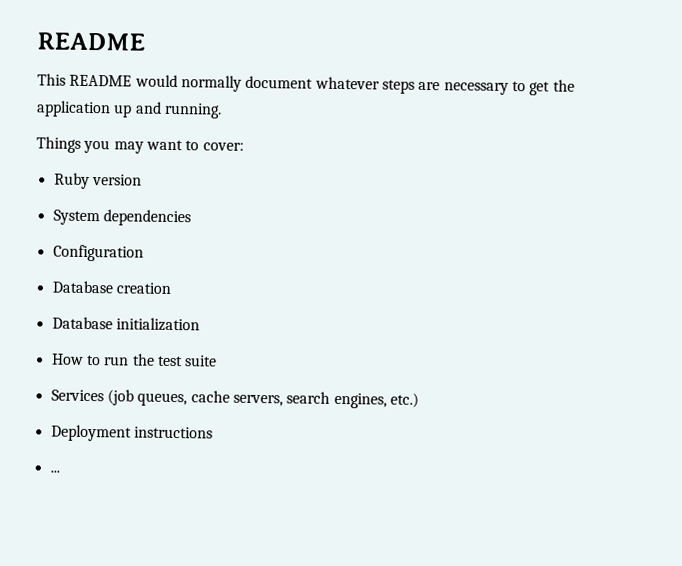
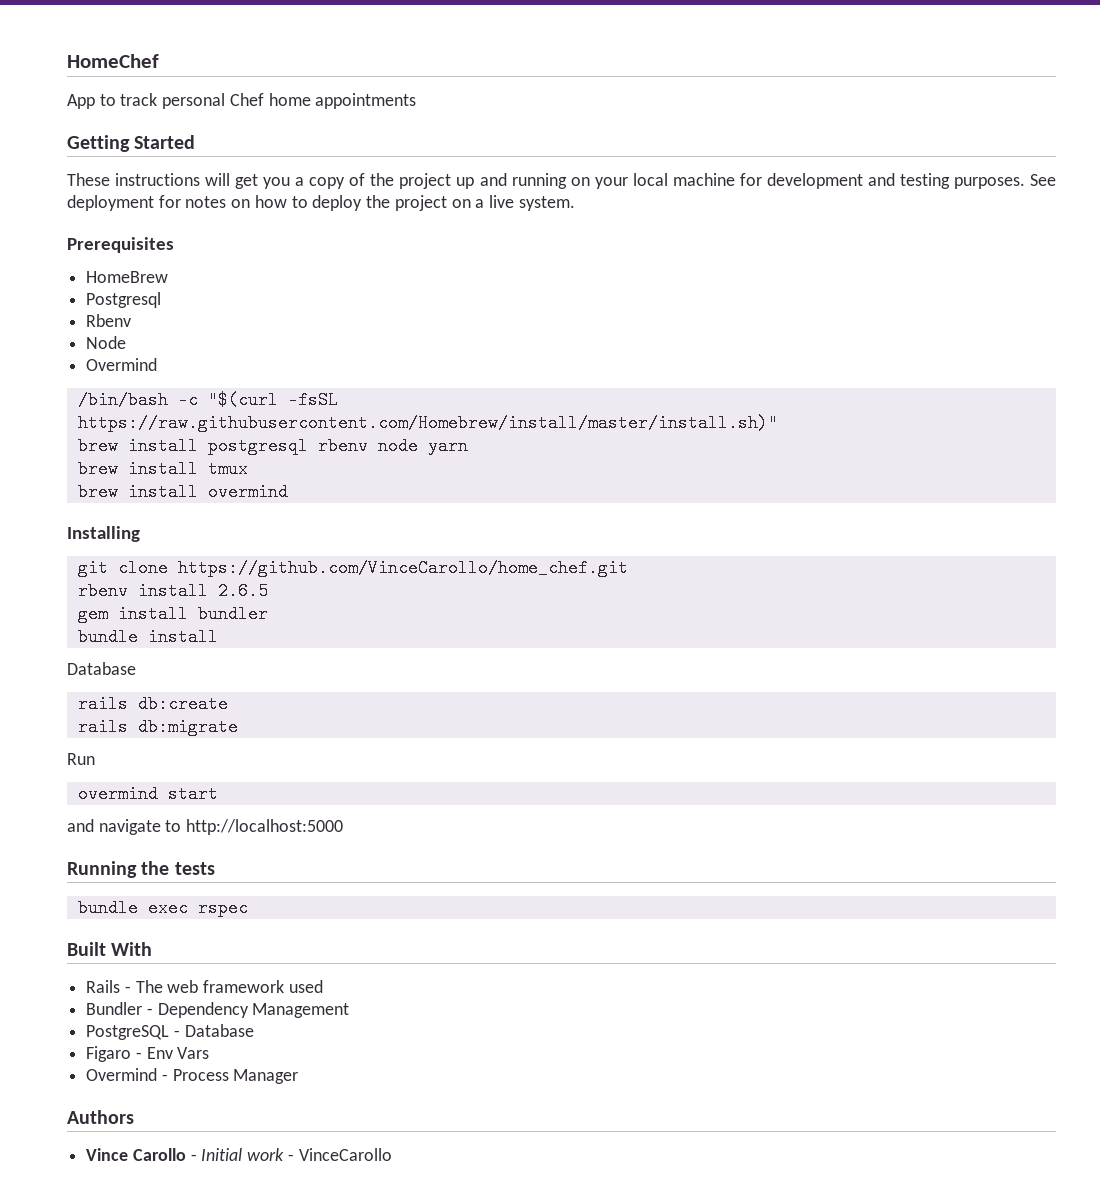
[37,32,145,51] [37,73,575,96] [36,100,222,119] [36,136,244,154] [53,172,142,190] [52,209,191,227] [52,244,144,262] [51,280,171,294] [51,316,200,332] [51,353,218,367] [50,389,419,409] [50,424,213,442] [49,470,60,473] README // This README would normally document whatever steps are necessary to get the application up and running. // Things you may want to cover: // Ruby version // System dependencies // Configuration // Database creation // Database initialization // How to run the test suite // Services (job queues, cache servers, search engines, etc.) // Deployment instructions // ... -> [67,54,159,68] [67,93,417,109] [67,135,196,152] [67,173,1056,189] [67,195,575,211] [67,237,174,253] [86,271,169,283] [86,292,162,308] [86,314,132,327] [86,336,127,349] [86,358,158,371] [77,391,338,409] [77,414,778,432] [77,437,468,455] [77,460,248,478] [77,483,288,501] [67,526,140,542] [77,559,628,577] [77,582,268,600] [77,605,268,623] [77,628,218,646] [67,662,136,675] [77,695,228,713] [77,718,238,736] [67,753,95,765] [77,785,218,803] [67,819,344,835] [67,861,215,878] [77,899,248,917] [67,942,153,956] [86,980,323,993] [86,1002,350,1018] [86,1024,254,1040] [86,1046,210,1062] [86,1068,299,1084] [67,1110,134,1124] [86,1148,392,1161] HomeChef // App to track personal Chef home appointments // Getting Started // These instructions will get you a copy of the project up and running on your local machine for development and testing purposes. See deployment for notes on how to deploy the project on a live system. // Prerequisites // HomeBrew // Postgresql // Rbenv // Node // Overmind // /bin/bash -c "$(curl -fsSL https://raw.githubusercontent.com/Homebrew/install/master/install.sh)" // brew install postgresql rbenv node yarn // brew install tmux // brew install overmind // Installing // git clone https://github.com/VinceCarollo/home_chef.git // rbenv install 2.6.5 // gem install bundler // bundle install // Database // rails db:create // rails db:migrate // Run // overmind start // and navigate to http://localhost:5000 // Running the tests // bundle exec rspec // Built With // Rails - The web framework used // Bundler - Dependency Management // PostgreSQL - Database // Figaro - Env Vars // Overmind - Process Manager // Authors // Vince Carollo - Initial work - VinceCarollo

